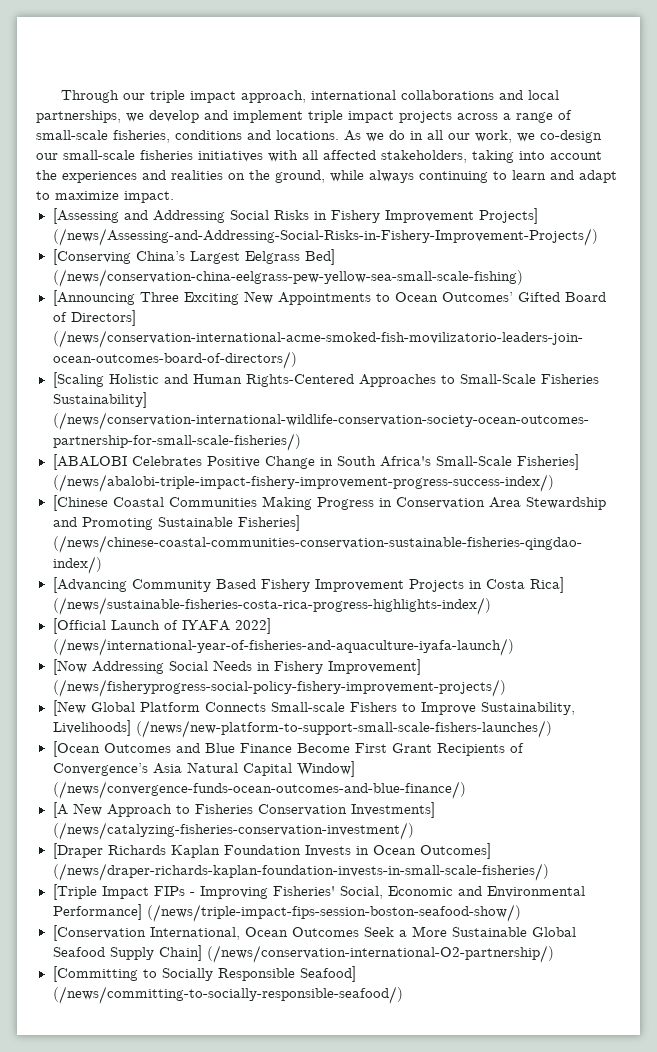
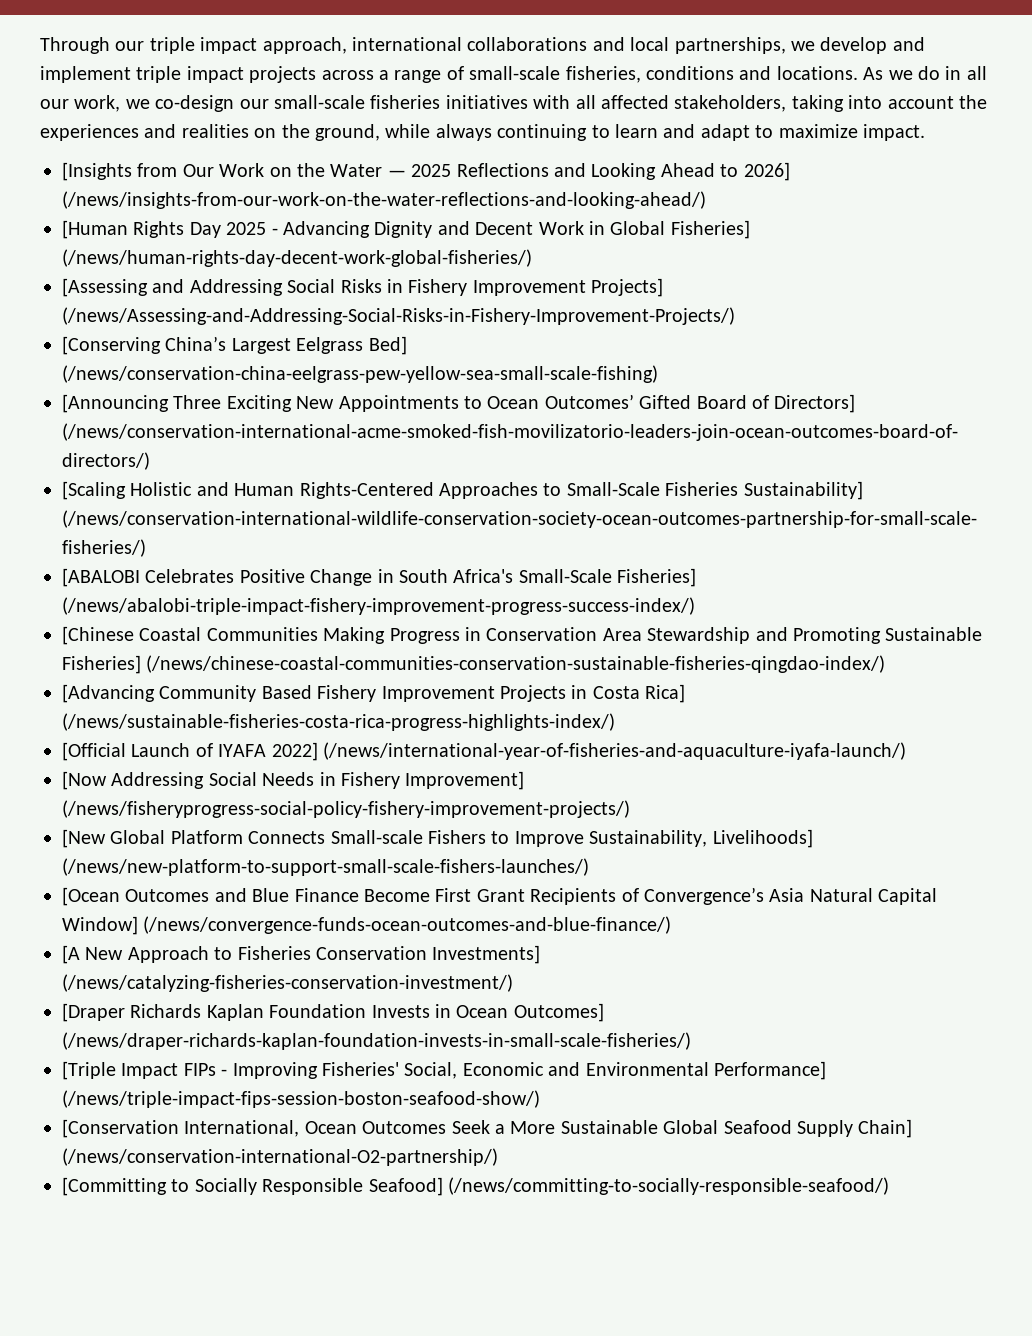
(174, 197) none -> [62,162,790,181] [62,191,706,209] [62,220,750,239] [62,249,532,267] // [Insights from Our Work on the Water — 2025 Reflections and Looking Ahead to 2026] (/news/insights-from-our-work-on-the-water-reflections-and-looking-ahead/) // [Human Rights Day 2025 - Advancing Dignity and Decent Work in Global Fisheries] (/news/human-rights-day-decent-work-global-fisheries/)

